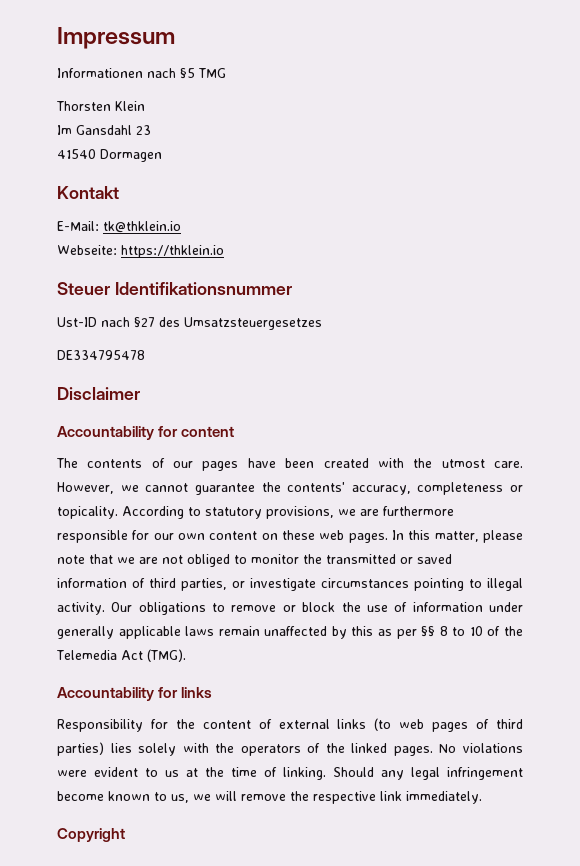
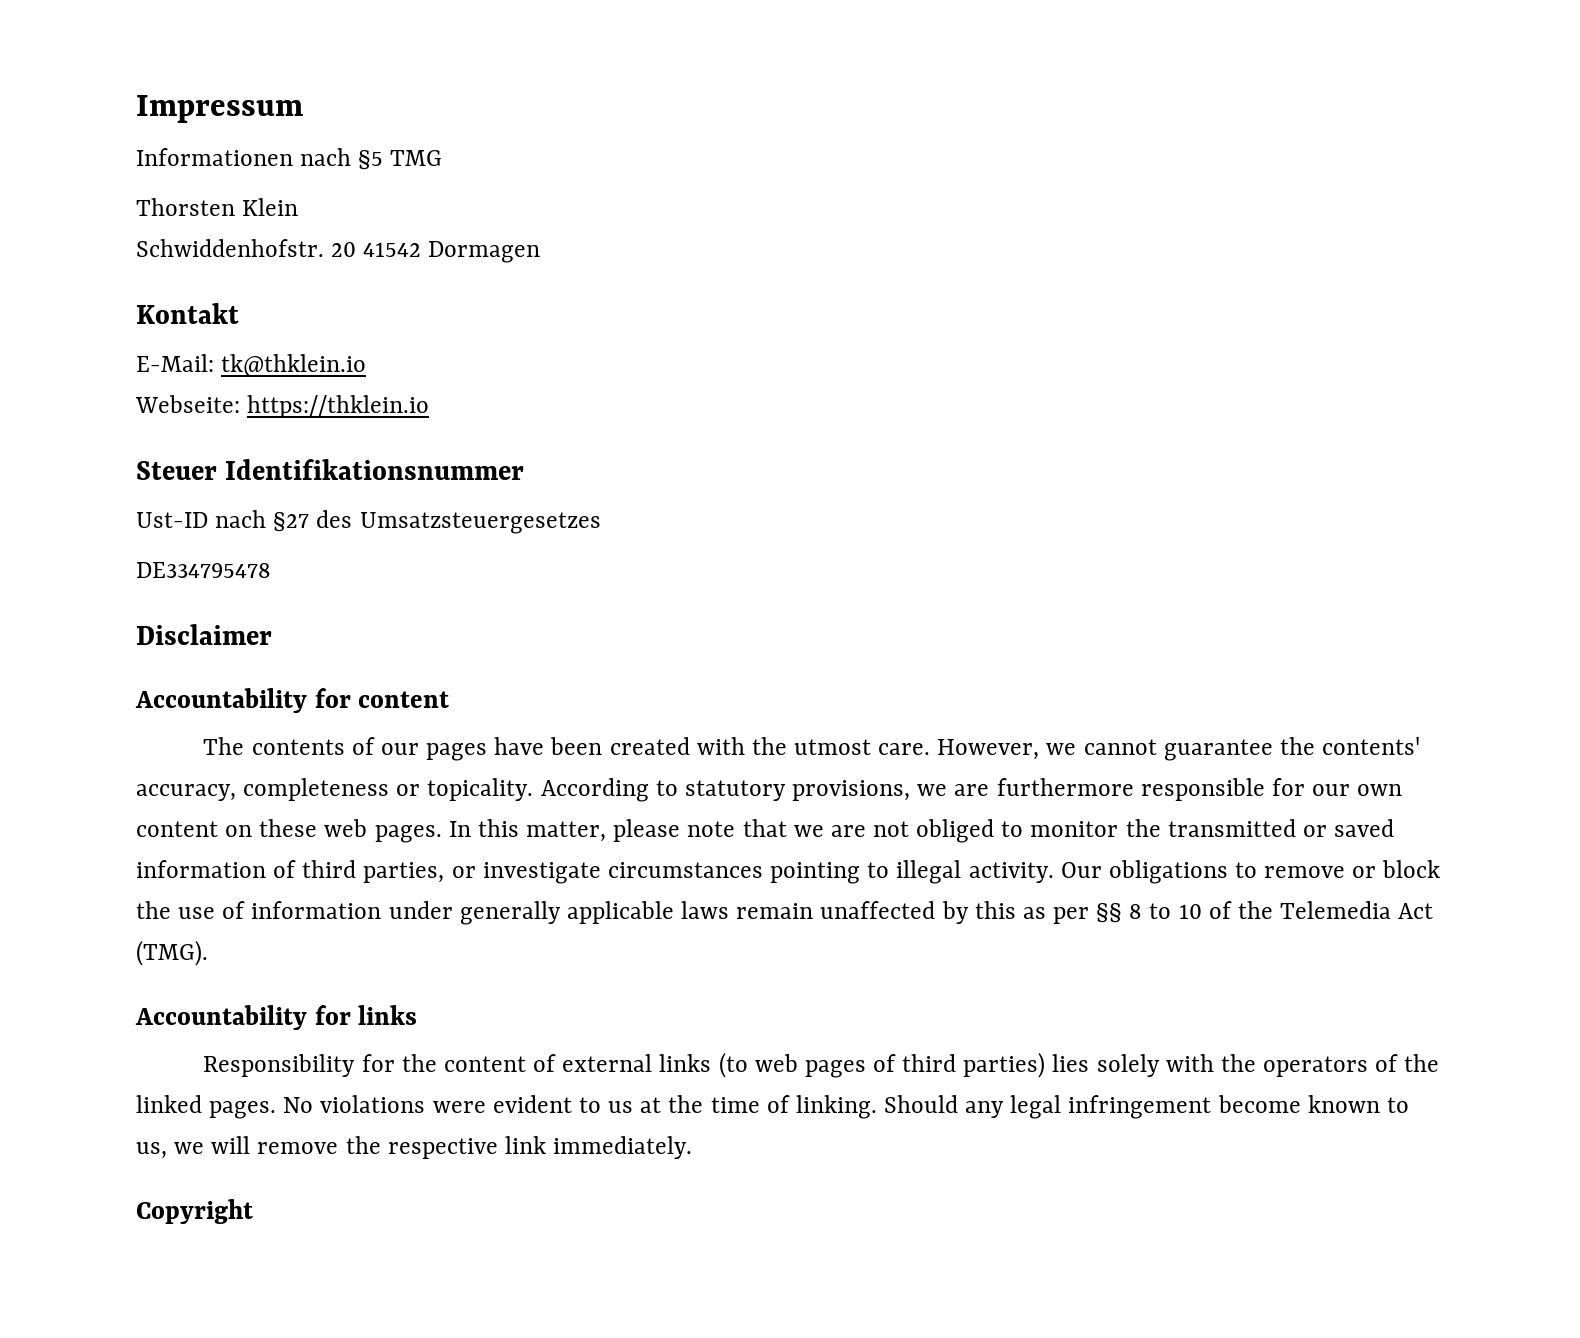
[57,125,151,135] [57,149,96,159] Im Gansdahl 23 // 41540 -> [136,239,422,257] Schwiddenhofstr. 20 41542

